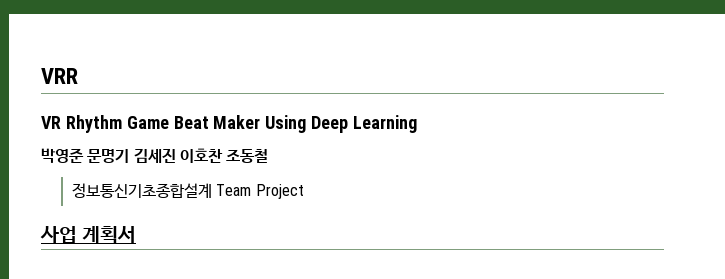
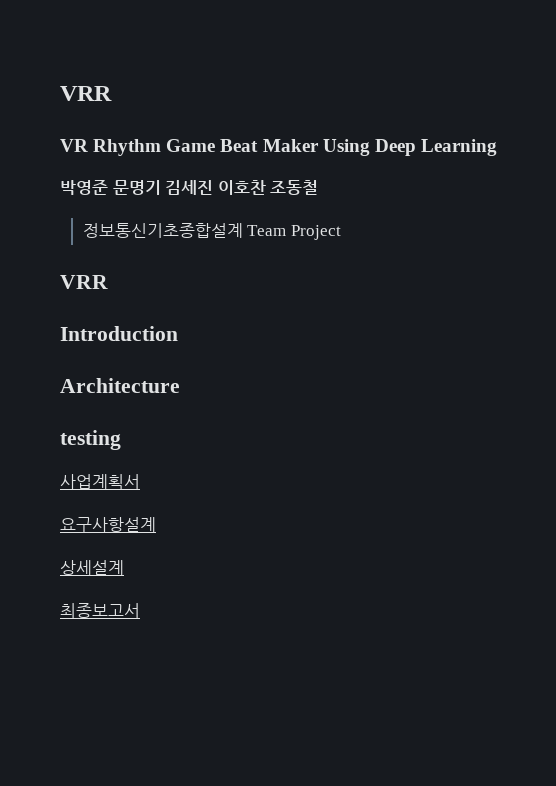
[40,226,137,244] 사업 계획서 -> [60,275,108,289] [60,326,178,341] [60,378,180,393] [60,430,121,450] [60,474,140,489] [60,517,156,532] [60,560,124,575] [60,603,140,618] VRR // Introduction // Architecture // testing // 사업계획서 // 요구사항설계 // 상세설계 // 최종보고서

